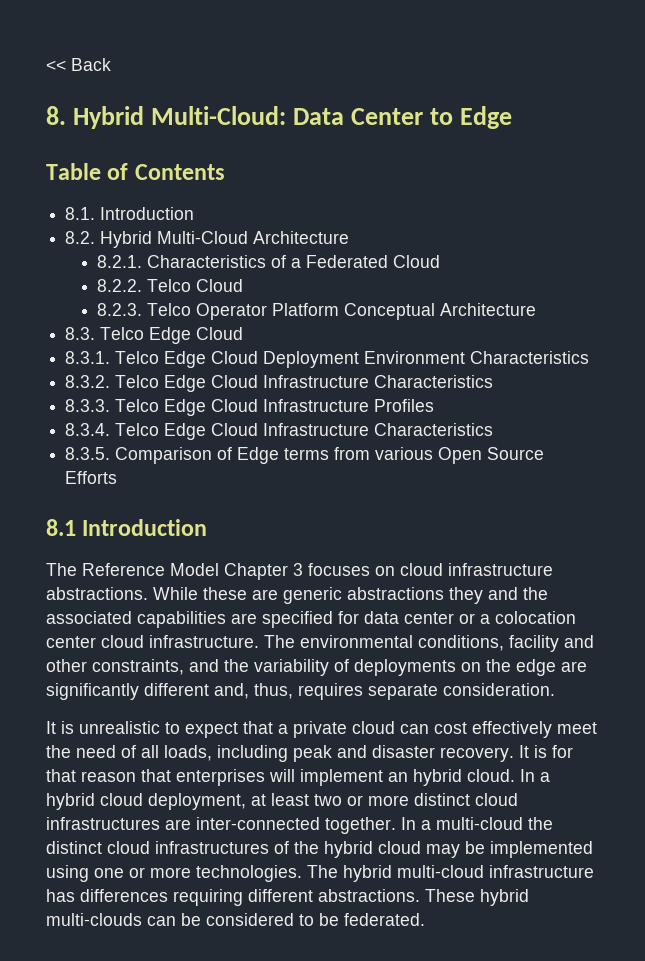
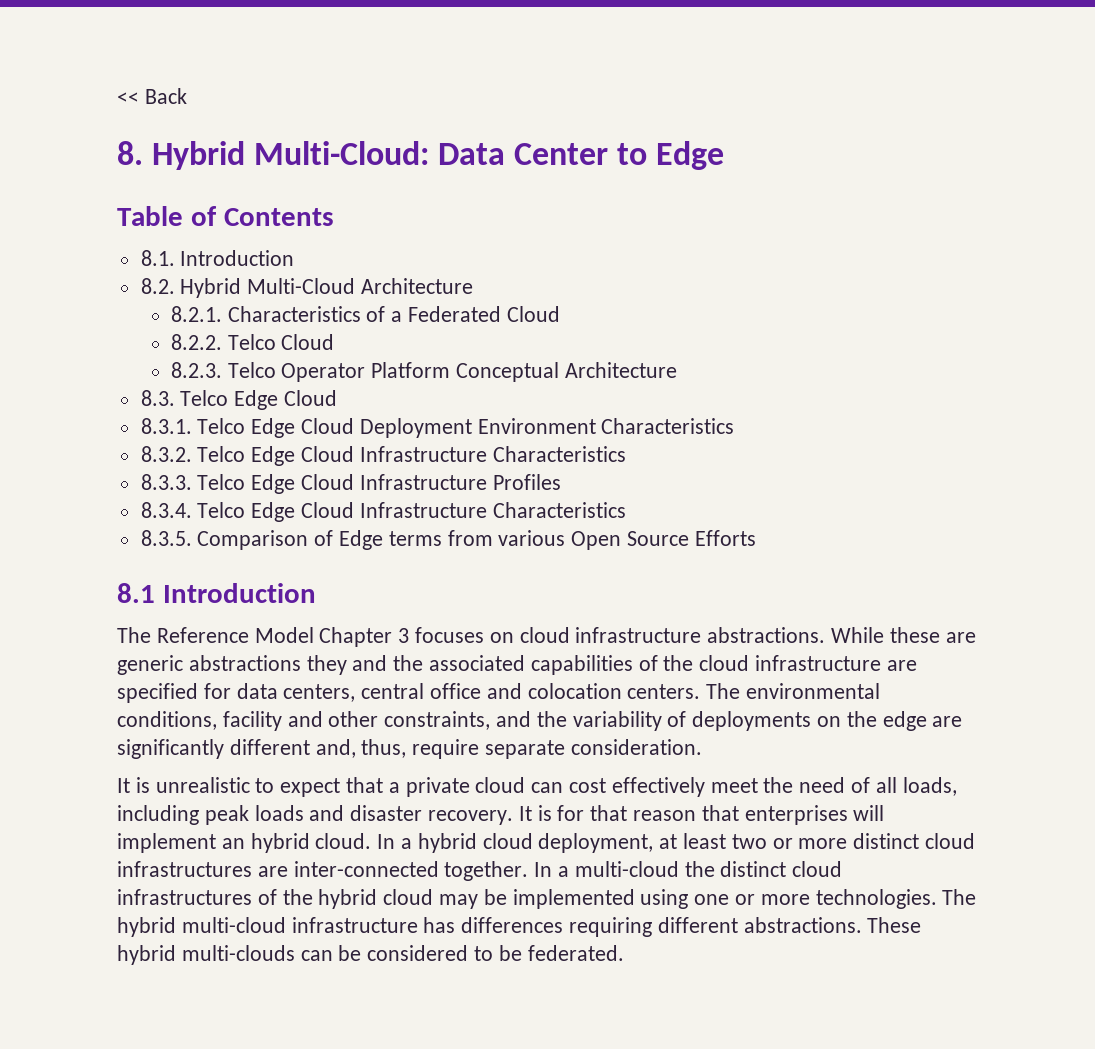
[231,611,576,628] [46,635,259,648] are specified for data center or a colocation center cloud infrastructure. -> [638,655,917,671] [117,683,701,703] of the cloud infrastructure are specified for data centers, central office and colocation centers.
[298,683,363,700] requires -> [412,739,480,759] require
(332, 753) none -> [254,805,304,821] loads

